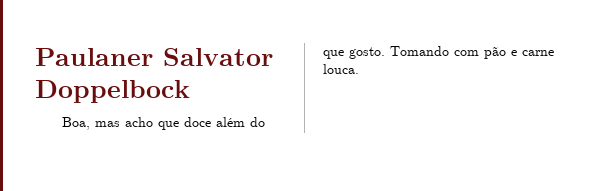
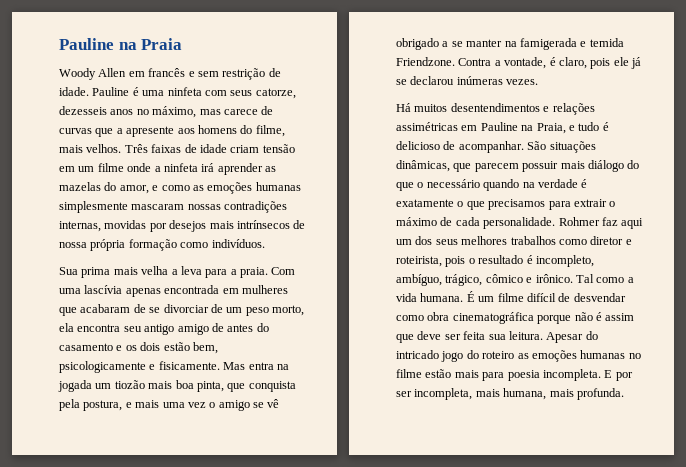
[35,48,273,66] [35,80,190,103] [61,117,265,130] [323,46,554,59] [323,64,359,74] Paulaner Salvator Doppelbock // Boa, mas acho que doce além do que gosto. Tomando com pão e carne louca. -> [59,38,183,50] [59,68,281,80] [59,87,296,99] [59,106,274,118] [59,125,285,137] [59,144,295,153] [59,163,276,175] [59,182,301,194] [59,201,288,213] [59,220,306,232] [59,239,265,251] [59,266,296,278] [59,285,288,297] [59,304,304,316] [59,323,269,335] [59,342,218,354] [59,361,289,373] [58,380,296,392] [59,399,280,411] [396,38,624,50] [396,57,641,69] [396,76,539,85] [396,103,595,115] [396,122,609,134] [396,141,596,153] [396,160,640,172] [396,179,588,191] [396,199,616,210] [396,217,644,229] [396,236,632,245] [396,255,594,267] [396,274,634,286] [396,291,626,302] [396,312,635,324] [396,331,598,343] [396,350,641,362] [396,369,633,381] [396,388,624,400] Pauline na Praia // Woody Allen em francês e sem restrição de idade. Pauline é uma ninfeta com seus catorze, dezesseis anos no máximo, mas carece de curvas que a apresente aos homens do filme, mais velhos. Três faixas de idade criam tensão em um filme onde a ninfeta irá aprender as mazelas do amor, e como as emoções humanas simplesmente mascaram nossas contradições internas, movidas por desejos mais intrínsecos de nossa própria formação como indivíduos. // Sua prima mais velha a leva para a praia. Com uma lascívia apenas encontrada em mulheres que acabaram de se divorciar de um peso morto, ela encontra seu antigo amigo de antes do casamento e os dois estão bem, psicologicamente e fisicamente. Mas entra na jogada um tiozão mais boa pinta, que conquista pela postura, e mais uma vez o amigo se vê obrigado a se manter na famigerada e temida Friendzone. Contra a vontade, é claro, pois ele já se declarou inúmeras vezes. // Há muitos desentendimentos e relações assimétricas em Pauline na Praia, e tudo é delicioso de acompanhar. São situações dinâmicas, que parecem possuir mais diálogo do que o necessário quando na verdade é exatamente o que precisamos para extrair o máximo de cada personalidade. Rohmer faz aqui um dos seus melhores trabalhos como diretor e roteirista, pois o resultado é incompleto, ambíguo, trágico, cômico e irônico. Tal como a vida humana. É um filme difícil de desvendar como obra cinematográfica porque não é assim que deve ser feita sua leitura. Apesar do intricado jogo do roteiro as emoções humanas no filme estão mais para poesia incompleta. E por ser incompleta, mais humana, mais profunda.

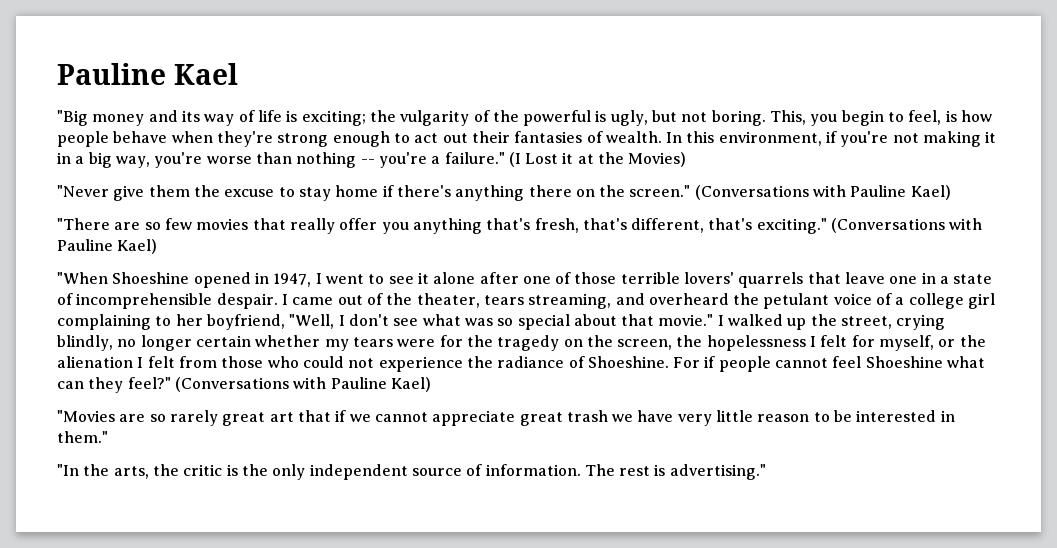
[59,38,183,50] [59,68,281,80] [59,87,296,99] [59,106,274,118] [59,125,285,137] [59,144,295,153] [59,163,276,175] [59,182,301,194] [59,201,288,213] [59,220,306,232] [59,239,265,251] [59,266,296,278] [59,285,288,297] [59,304,304,316] [59,323,269,335] [59,342,218,354] [59,361,289,373] [58,380,296,392] [59,399,280,411] [396,38,624,50] [396,57,641,69] [396,76,539,85] [396,103,595,115] [396,122,609,134] [396,141,596,153] [396,160,640,172] [396,179,588,191] [396,199,616,210] [396,217,644,229] [396,236,632,245] [396,255,594,267] [396,274,634,286] [396,291,626,302] [396,312,635,324] [396,331,598,343] [396,350,641,362] [396,369,633,381] [396,388,624,400] Pauline na Praia // Woody Allen em francês e sem restrição de idade. Pauline é uma ninfeta com seus catorze, dezesseis anos no máximo, mas carece de curvas que a apresente aos homens do filme, mais velhos. Três faixas de idade criam tensão em um filme onde a ninfeta irá aprender as mazelas do amor, e como as emoções humanas simplesmente mascaram nossas contradições internas, movidas por desejos mais intrínsecos de nossa própria formação como indivíduos. // Sua prima mais velha a leva para a praia. Com uma lascívia apenas encontrada em mulheres que acabaram de se divorciar de um peso morto, ela encontra seu antigo amigo de antes do casamento e os dois estão bem, psicologicamente e fisicamente. Mas entra na jogada um tiozão mais boa pinta, que conquista pela postura, e mais uma vez o amigo se vê obrigado a se manter na famigerada e temida Friendzone. Contra a vontade, é claro, pois ele já se declarou inúmeras vezes. // Há muitos desentendimentos e relações assimétricas em Pauline na Praia, e tudo é delicioso de acompanhar. São situações dinâmicas, que parecem possuir mais diálogo do que o necessário quando na verdade é exatamente o que precisamos para extrair o máximo de cada personalidade. Rohmer faz aqui um dos seus melhores trabalhos como diretor e roteirista, pois o resultado é incompleto, ambíguo, trágico, cômico e irônico. Tal como a vida humana. É um filme difícil de desvendar como obra cinematográfica porque não é assim que deve ser feita sua leitura. Apesar do intricado jogo do roteiro as emoções humanas no filme estão mais para poesia incompleta. E por ser incompleta, mais humana, mais profunda. -> [57,63,238,85] [57,110,993,126] [57,131,997,147] [57,152,687,168] [57,185,951,201] [57,218,983,234] [57,239,158,254] [57,272,993,288] [57,293,996,309] [57,314,946,330] [57,335,986,351] [57,356,986,372] [57,377,431,393] [57,410,955,426] [57,431,108,443] [57,464,766,480] Pauline Kael // "Big money and its way of life is exciting; the vulgarity of the powerful is ugly, but not boring. This, you begin to feel, is how people behave when they're strong enough to act out their fantasies of wealth. In this environment, if you're not making it in a big way, you're worse than nothing -- you're a failure." (I Lost it at the Movies) // "Never give them the excuse to stay home if there's anything there on the screen." (Conversations with Pauline Kael) // "There are so few movies that really offer you anything that's fresh, that's different, that's exciting." (Conversations with Pauline Kael) // "When Shoeshine opened in 1947, I went to see it alone after one of those terrible lovers' quarrels that leave one in a state of incomprehensible despair. I came out of the theater, tears streaming, and overheard the petulant voice of a college girl complaining to her boyfriend, "Well, I don't see what was so special about that movie." I walked up the street, crying blindly, no longer certain whether my tears were for the tragedy on the screen, the hopelessness I felt for myself, or the alienation I felt from those who could not experience the radiance of Shoeshine. For if people cannot feel Shoeshine what can they feel?" (Conversations with Pauline Kael) // "Movies are so rarely great art that if we cannot appreciate great trash we have very little reason to be interested in them." // "In the arts, the critic is the only independent source of information. The rest is advertising."

